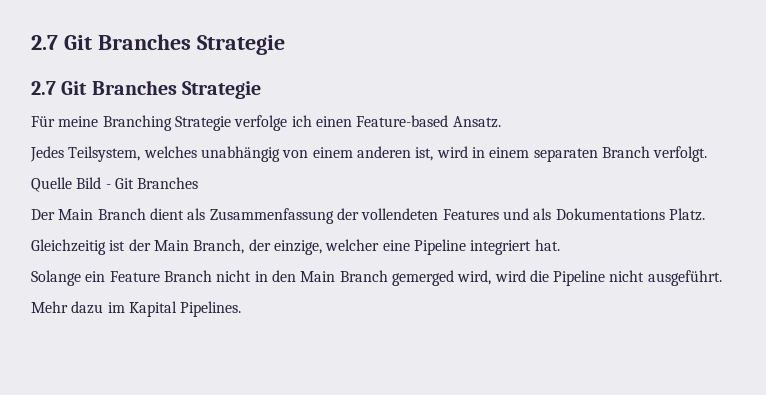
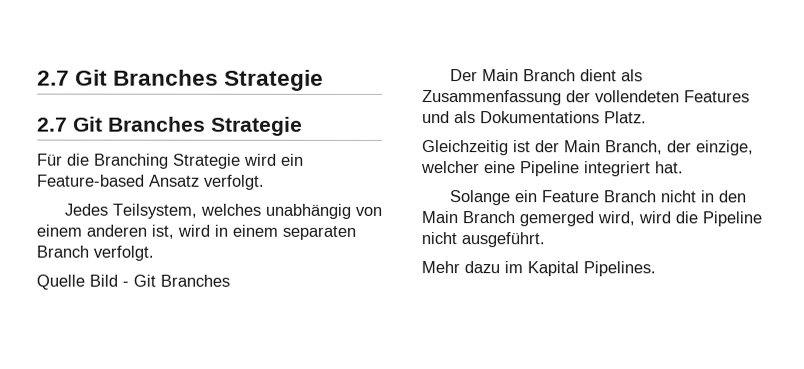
[58,116,99,127] meine -> [67,153,90,166] die
[234,115,501,131] verfolge ich einen Feature-based Ansatz. -> [244,153,304,166] [36,174,265,190] wird ein Feature-based Ansatz verfolgt.

